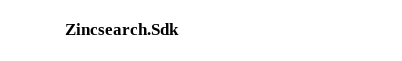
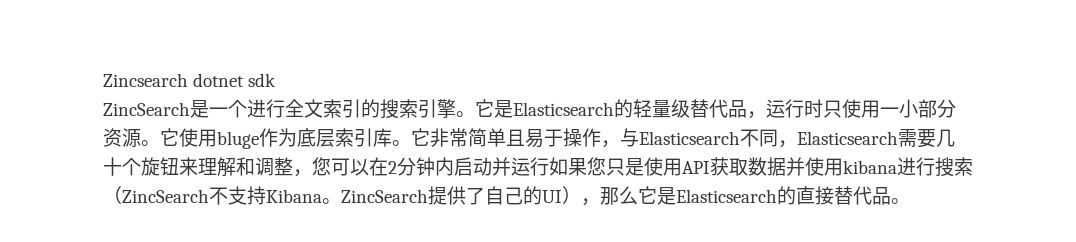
[65,23,179,35] Zincsearch.Sdk -> [103,73,277,87] [103,99,956,119] [103,128,955,149] [103,157,973,177] [103,186,910,206] Zincsearch dotnet sdk // ZincSearch是一个进行全文索引的搜索引擎。它是Elasticsearch的轻量级替代品，运行时只使用一小部分资源。它使用bluge作为底层索引库。它非常简单且易于操作，与Elasticsearch不同，Elasticsearch需要几十个旋钮来理解和调整，您可以在2分钟内启动并运行如果您只是使用API获取数据并使用kibana进行搜索（ZincSearch不支持Kibana。ZincSearch提供了自己的UI），那么它是Elasticsearch的直接替代品。

